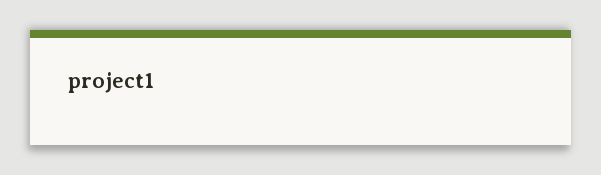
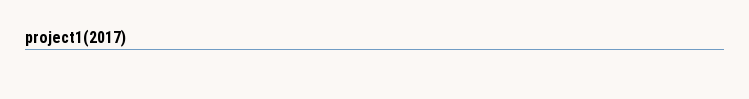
[68,72,154,93] project1 -> [25,29,126,47] project1(2017)

